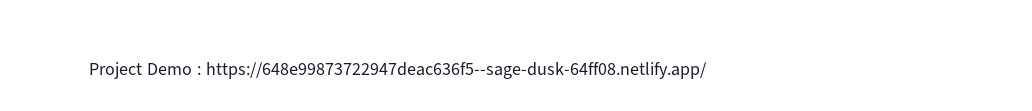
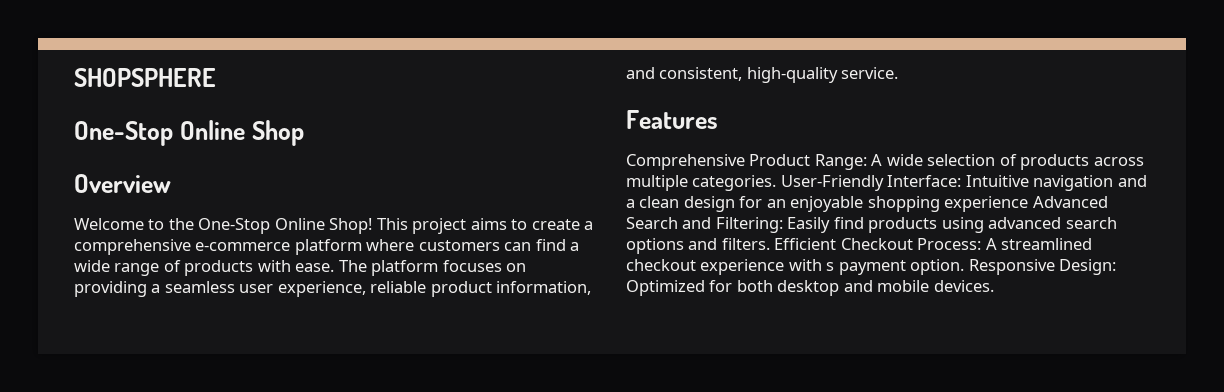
[89,62,707,79] Project Demo : https://648e99873722947deac636f5--sage-dusk-64ff08.netlify.app/ -> [74,68,216,87] [74,120,304,146] [74,174,171,193] [74,218,594,234] [74,239,580,255] [74,260,527,276] [74,281,592,297] [626,67,899,83] [626,110,718,129] [626,154,1144,170] [626,175,1147,191] [626,196,1108,212] [626,217,1117,233] [626,238,1093,254] [626,259,1117,275] [626,280,994,296] SHOPSPHERE // One-Stop Online Shop // Overview // Welcome to the One-Stop Online Shop! This project aims to create a comprehensive e-commerce platform where customers can find a wide range of products with ease. The platform focuses on providing a seamless user experience, reliable product information, and consistent, high-quality service. // Features // Comprehensive Product Range: A wide selection of products across multiple categories. User-Friendly Interface: Intuitive navigation and a clean design for an enjoyable shopping experience Advanced Search and Filtering: Easily find products using advanced search options and filters. Efficient Checkout Process: A streamlined checkout experience with s payment option. Responsive Design: Optimized for both desktop and mobile devices.

